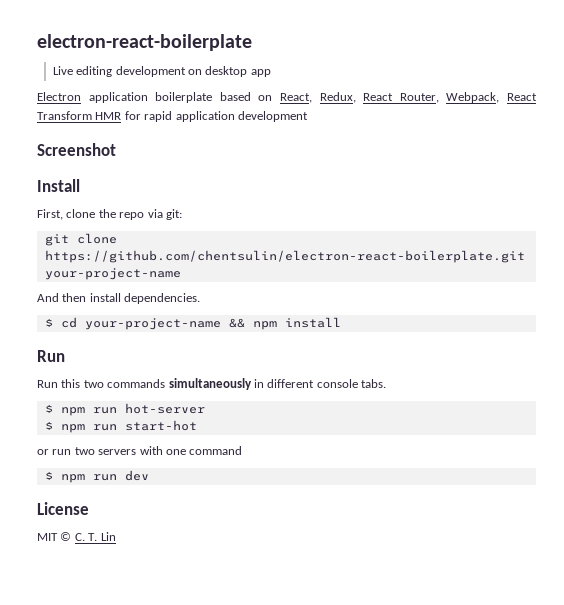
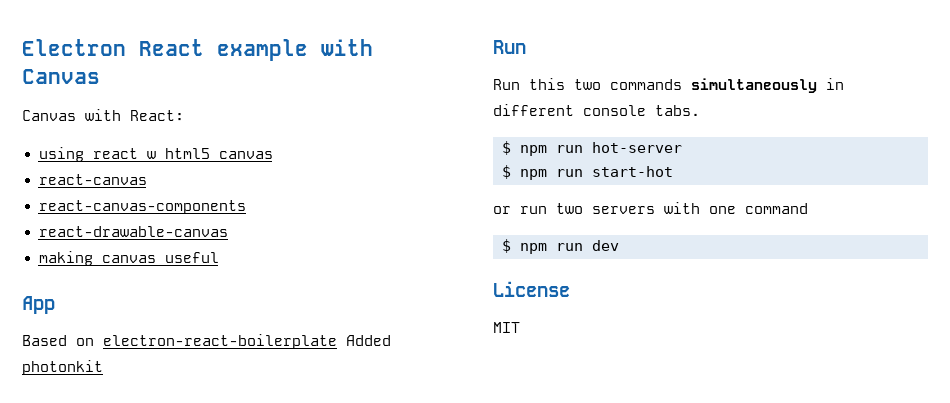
[37,34,252,51] [52,66,271,77] [37,92,538,103] [37,111,308,122] [37,143,116,156] [37,179,80,192] [37,209,182,220] [44,233,117,246] [44,250,525,263] [44,268,181,280] [37,293,201,304] [44,317,341,330] electron-react-boilerplate // Live editing development on desktop app // Electron application boilerplate based on React, Redux, React Router, Webpack, React Transform HMR for rapid application development // Screenshot // Install // First, clone the repo via git: // git clone https://github.com/chentsulin/electron-react-boilerplate.git your-project-name // And then install dependencies. // $ cd your-project-name && npm install -> [22,39,373,61] [22,69,100,84] [22,109,184,121] [38,147,273,162] [38,174,147,185] [38,200,246,214] [38,226,228,237] [38,251,219,266] [22,296,55,314] [22,334,391,349] [22,360,103,375] Electron React example with Canvas // Canvas with React: // using react w html5 canvas // react-canvas // react-canvas-components // react-drawable-canvas // making canvas useful // App // Based on electron-react-boilerplate Added photonkit
[60,532,116,541] © C. T. Lin -> (520, 327) none

